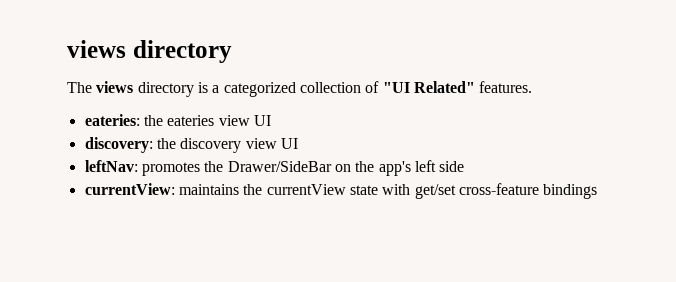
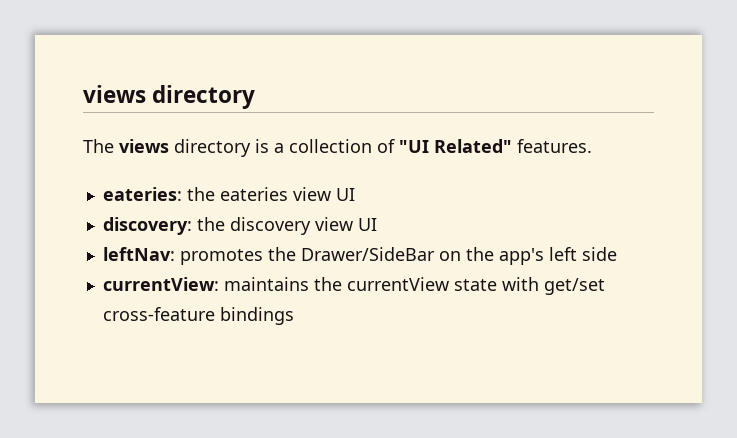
[223,82,296,97] categorized -> (284, 148) none

